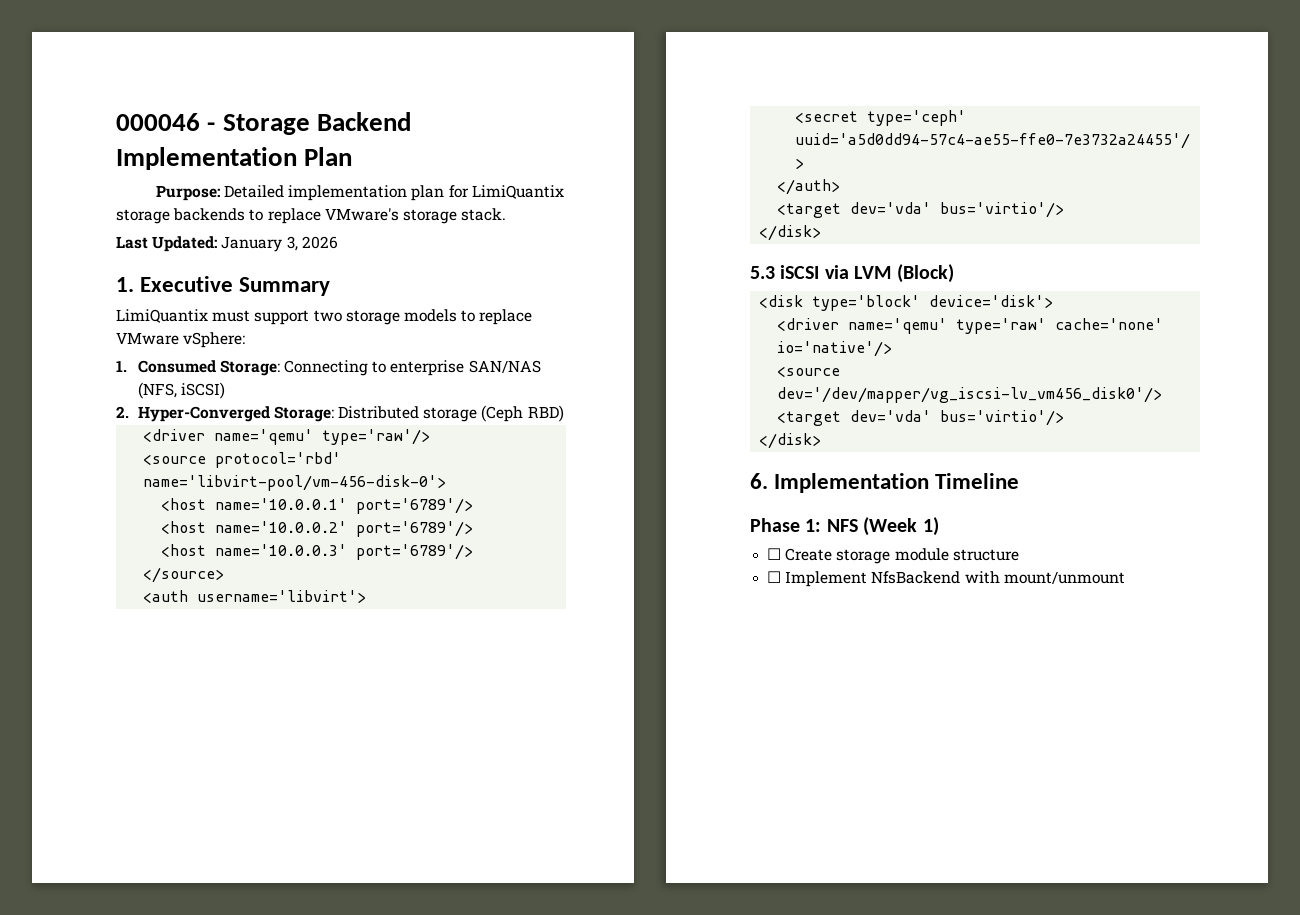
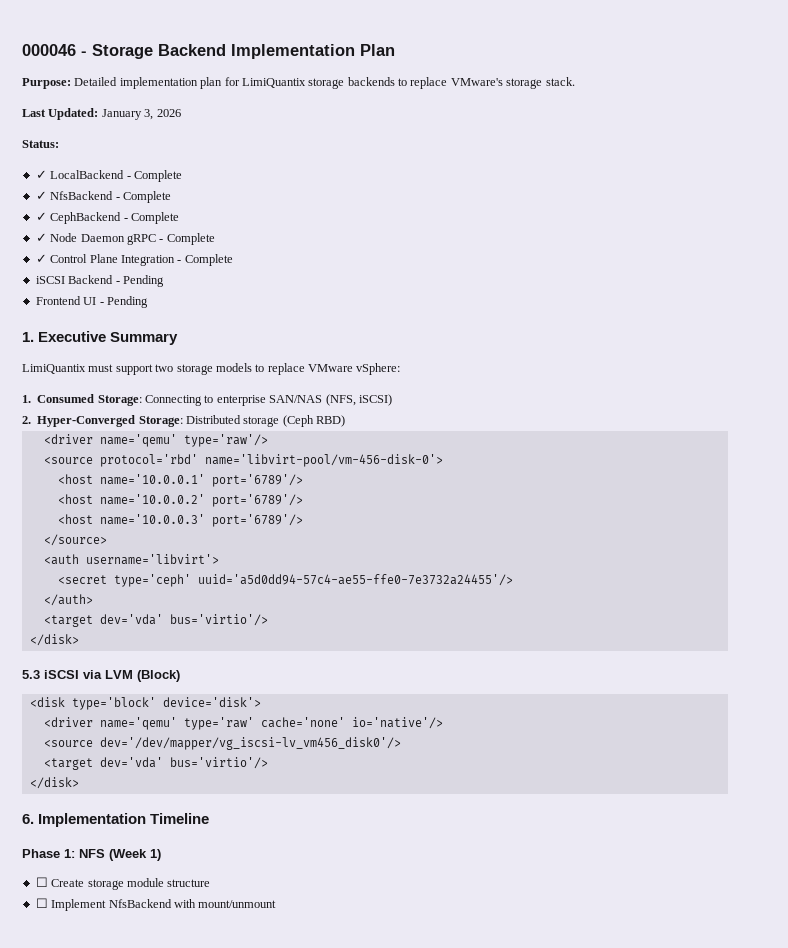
(338, 242) none -> [22,140,59,148] [35,170,182,182] [35,191,171,203] [35,212,179,224] [35,233,215,245] [35,254,233,266] [35,275,164,287] [35,296,148,308] // Status: // ✓ LocalBackend - Complete // ✓ NfsBackend - Complete // ✓ CephBackend - Complete // ✓ Node Daemon gRPC - Complete // ✓ Control Plane Integration - Complete // iSCSI Backend - Pending // Frontend UI - Pending

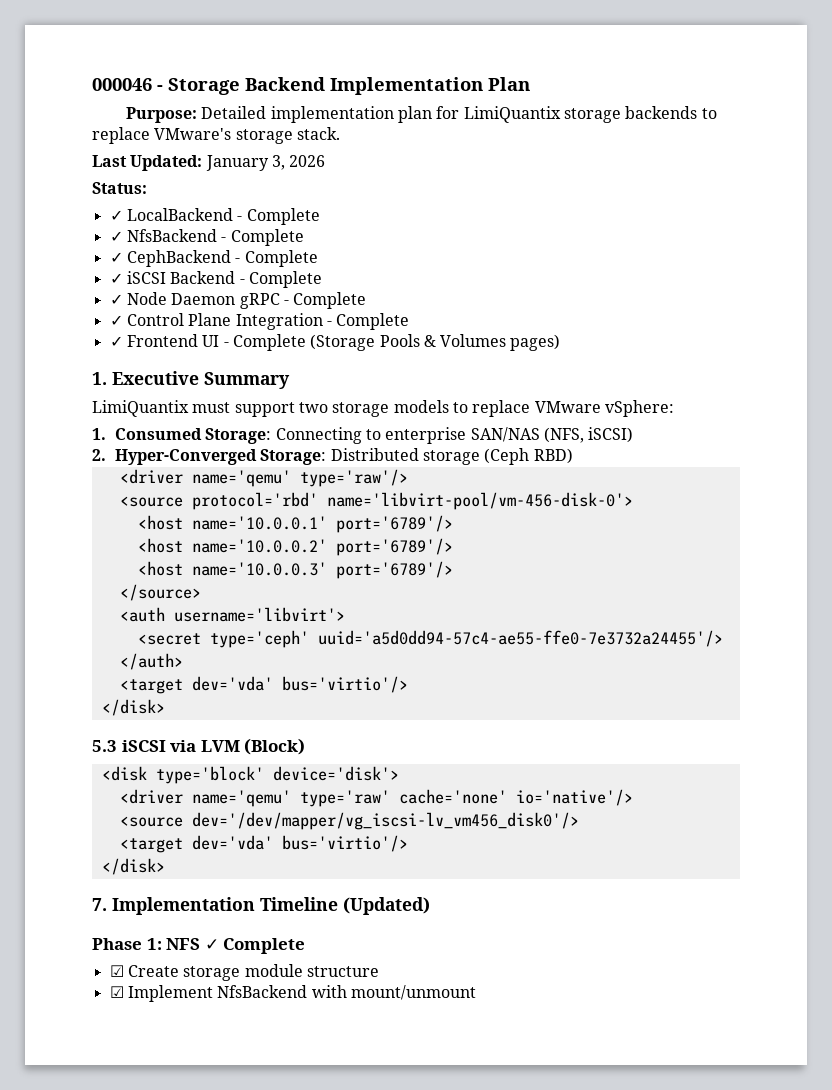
(179, 218) none -> [109,271,322,288] // ✓ iSCSI Backend - Complete
[35,275,164,287] [35,296,148,308] iSCSI Backend - Pending // Frontend UI - Pending -> [109,334,561,351] ✓ Frontend UI - Complete (Storage Pools & Volumes pages)
[22,814,34,824] 6. -> [92,898,107,911] 7.
(210, 818) none -> [343,897,430,915] (Updated)
[109,849,161,861] [35,877,48,887] (Week 1) // ☐ -> [204,938,306,954] [109,965,124,977] ✓ Complete // ☑
[35,898,48,908] ☐ -> [109,986,124,998] ☑

